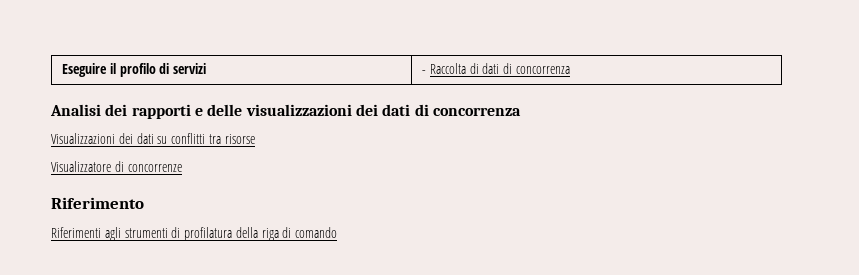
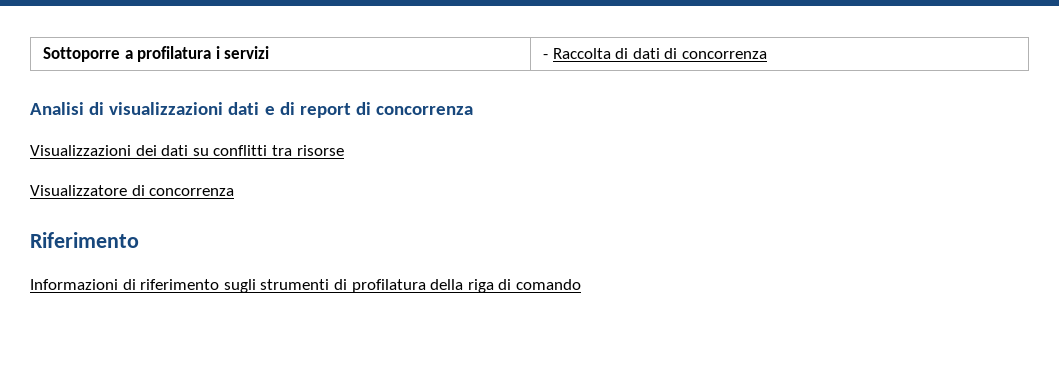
[62,63,170,77] Eseguire il profilo di -> [43,46,220,62] Sottoporre a profilatura i
[105,104,411,119] dei rapporti e delle visualizzazioni dei dati -> [89,102,351,118] di visualizzazioni dati e di report
[127,164,182,172] concorrenze -> [149,188,235,196] concorrenza
[51,227,121,241] Riferimenti agli -> [30,279,256,293] Informazioni di riferimento sugli

